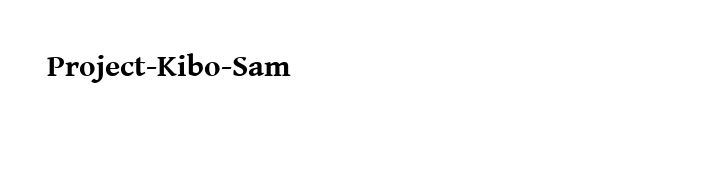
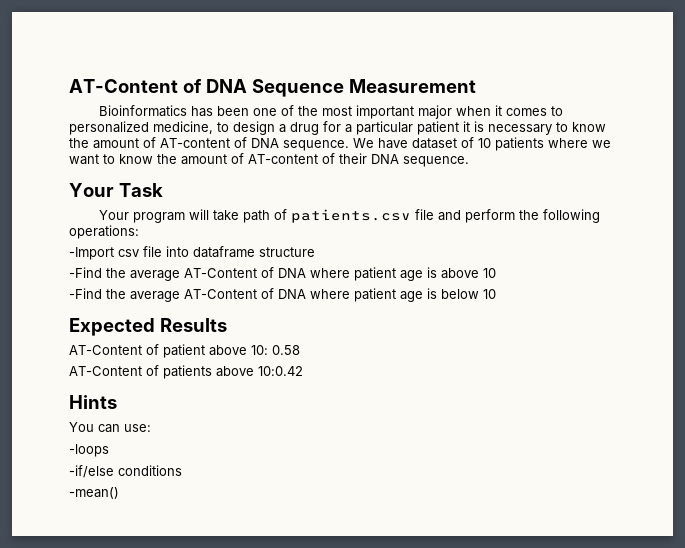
[47,53,291,83] Project-Kibo-Sam -> [69,79,476,97] [98,105,563,119] [69,121,606,135] [69,137,611,151] [69,153,469,167] [69,183,163,197] [98,209,600,223] [69,225,139,239] [69,246,315,260] [69,267,496,281] [69,288,496,302] [69,318,227,336] [69,344,300,358] [69,365,303,379] [69,395,117,409] [69,422,151,433] [69,444,109,457] [69,465,182,478] [69,487,119,499] AT-Content of DNA Sequence Measurement // Bioinformatics has been one of the most important major when it comes to personalized medicine, to design a drug for a particular patient it is necessary to know the amount of AT-content of DNA sequence. We have dataset of 10 patients where we want to know the amount of AT-content of their DNA sequence. // Your Task // Your program will take path of patients.csv file and perform the following operations: // -Import csv file into dataframe structure // -Find the average AT-Content of DNA where patient age is above 10 // -Find the average AT-Content of DNA where patient age is below 10 // Expected Results // AT-Content of patient above 10: 0.58 // AT-Content of patients above 10:0.42 // Hints // You can use: // -loops // -if/else conditions // -mean()

